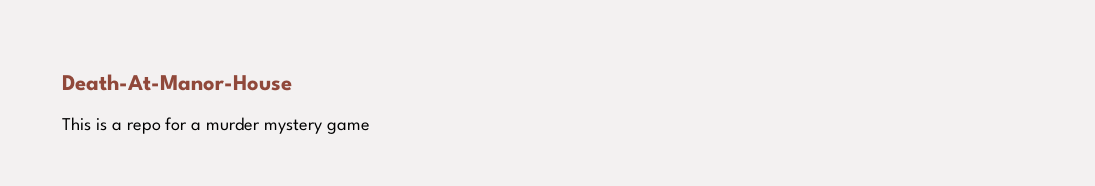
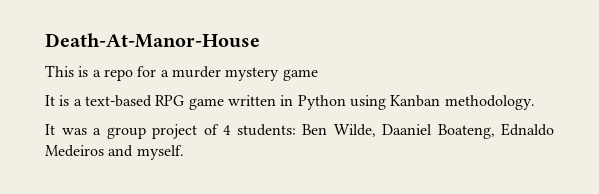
(370, 128) none -> [45,95,535,110] [45,123,554,139] [45,145,184,160] // It is a text-based RPG game written in Python using Kanban methodology. // It was a group project of 4 students: Ben Wilde, Daaniel Boateng, Ednaldo Medeiros and myself.

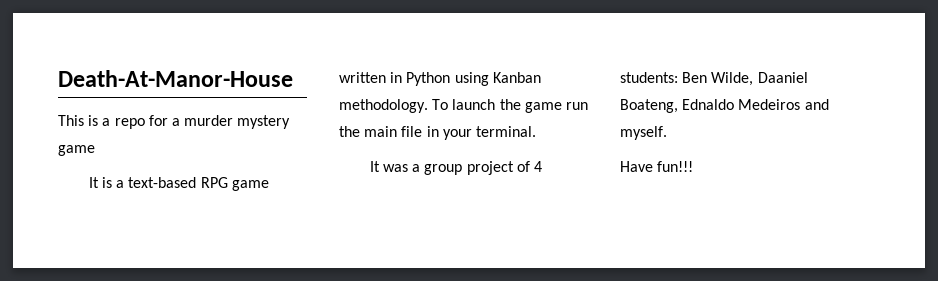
(535, 102) none -> [432,99,588,113] [339,126,536,140] To launch the game run the main file in your terminal.
(184, 152) none -> [620,161,694,172] // Have fun!!!

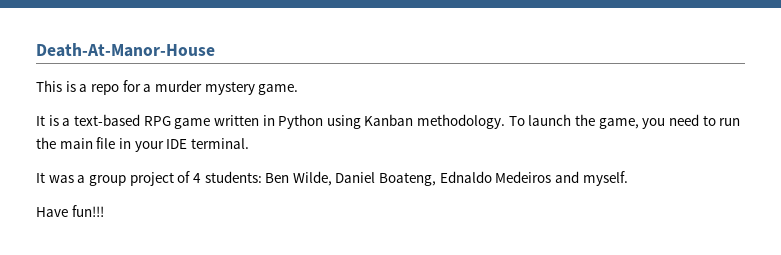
[58,145,95,156] game -> [258,84,299,95] game.
[524,102,562,113] game -> [598,114,716,129] game, you need to
(472, 134) none -> [166,139,188,149] IDE
[757,72,808,83] Daaniel -> [335,172,376,183] Daniel

